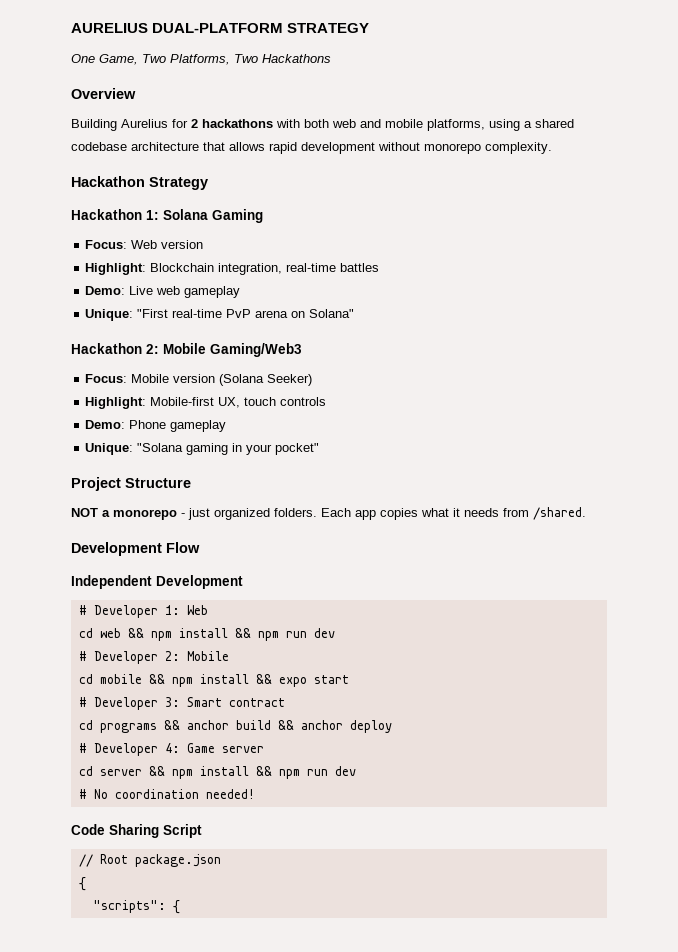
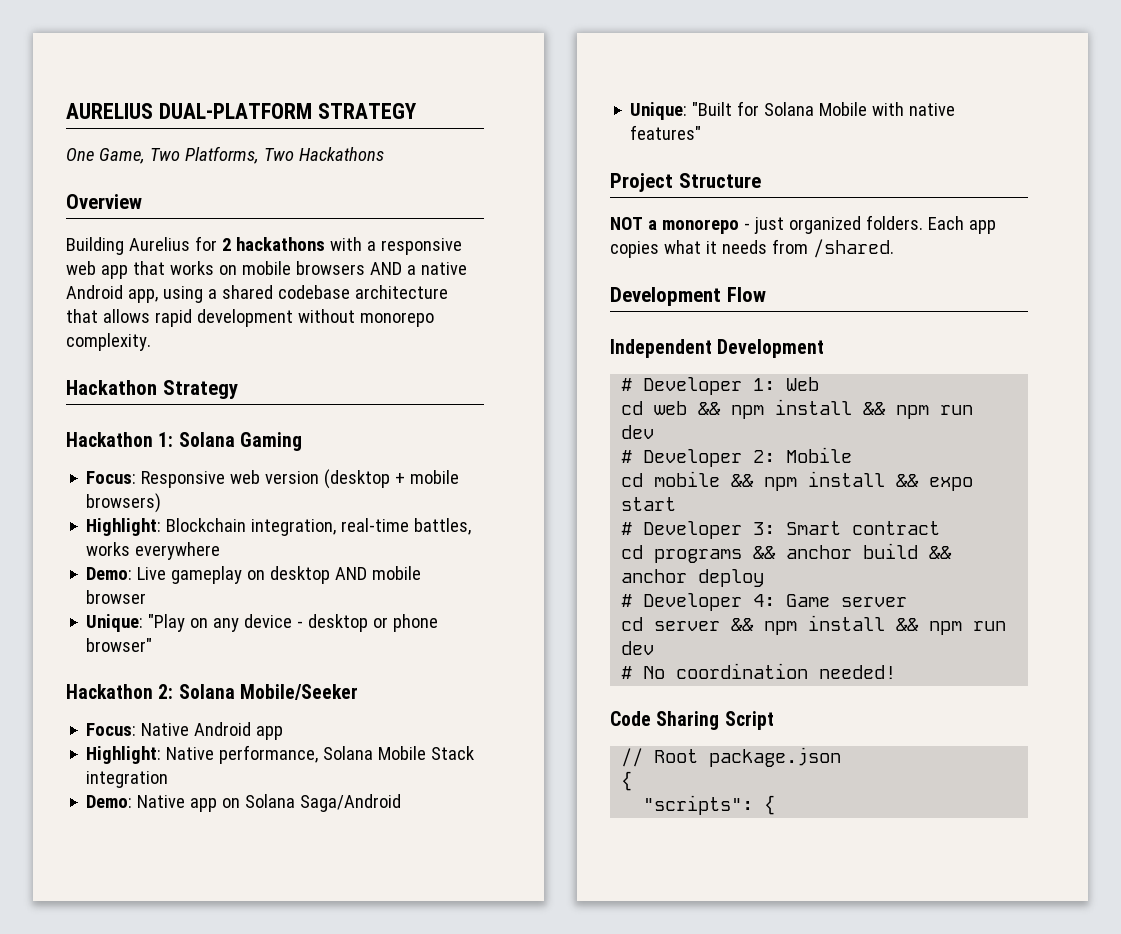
[304,119,485,131] both web and mobile platforms, -> [366,238,462,255] [66,261,467,279] [66,285,158,303] a responsive web app that works on mobile browsers AND a native Android app,
[131,240,204,249] Web version -> [141,469,460,489] [86,493,162,513] Responsive web version (desktop + mobile browsers)
[340,263,380,272] battles -> [414,518,472,535] [86,542,221,560] battles, works everywhere
[156,286,241,298] [85,309,355,321] web gameplay // Unique: "First real-time PvP arena on Solana" -> [171,566,422,584] [86,590,147,604] [86,614,439,632] [86,638,153,652] gameplay on desktop AND mobile browser // Unique: "Play on any device - desktop or phone browser"
[163,343,302,357] [85,374,313,386] [85,397,327,409] [85,420,227,432] [85,443,320,455] Mobile Gaming/Web3 // Focus: Mobile version (Solana Seeker) // Highlight: Mobile-first UX, touch controls // Demo: Phone gameplay // Unique: "Solana gaming in your pocket" -> [178,684,358,700] [86,722,284,740] [86,745,475,764] [86,771,169,788] [86,794,402,812] [630,101,956,120] [630,125,702,140] Solana Mobile/Seeker // Focus: Native Android app // Highlight: Native performance, Solana Mobile Stack integration // Demo: Native app on Solana Saga/Android // Unique: "Built for Solana Mobile with native features"

